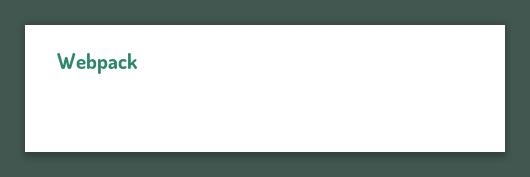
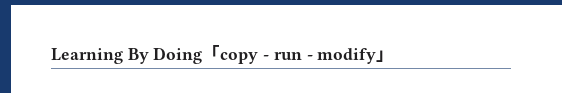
[57,53,138,74] Webpack -> [51,45,395,64] Learning By Doing「copy - run - modify」

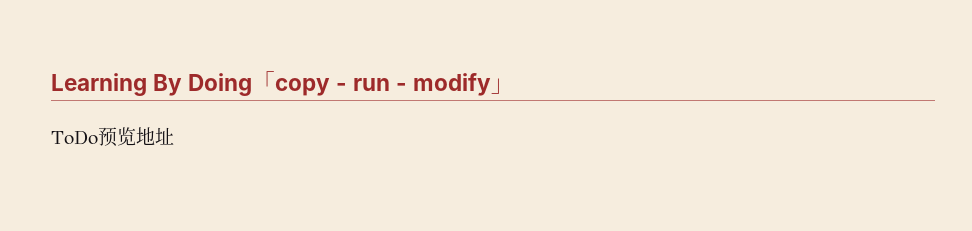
(395, 56) none -> [51,127,174,147] // ToDo预览地址

